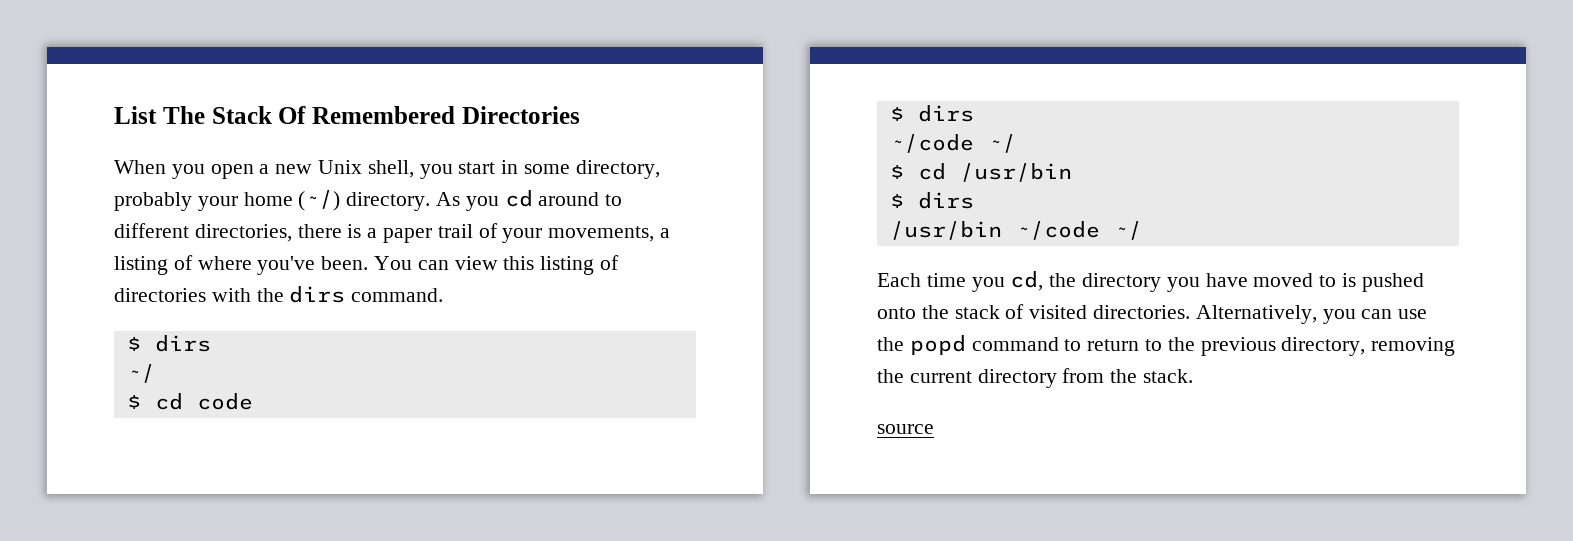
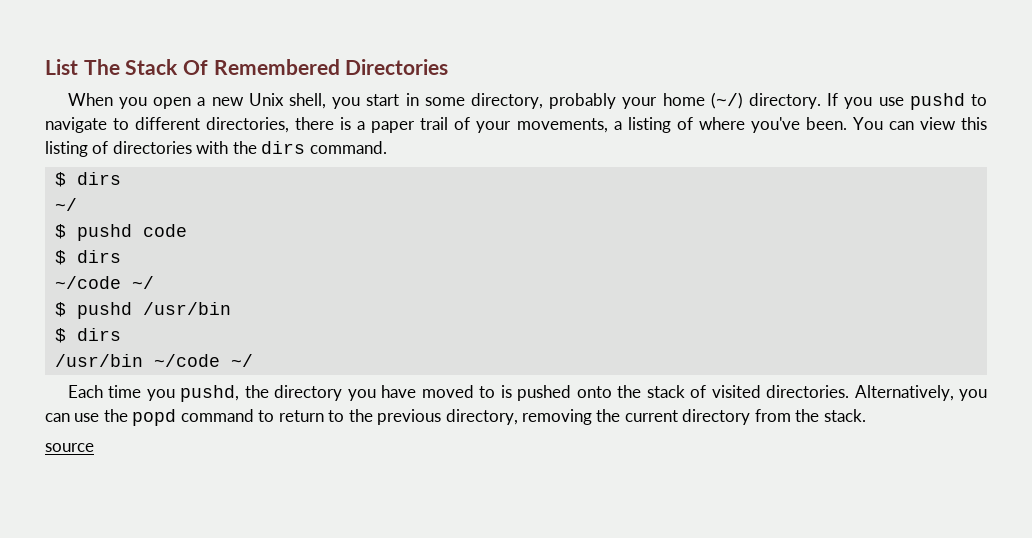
[436,190,600,211] As you cd around -> [827,93,988,110] [45,117,107,133] If you use pushd to navigate
[154,393,183,410] cd -> [76,224,132,241] pushd
[917,163,946,180] cd -> [76,302,132,319] pushd
[1010,271,1044,291] cd, -> [180,385,240,402] pushd,

